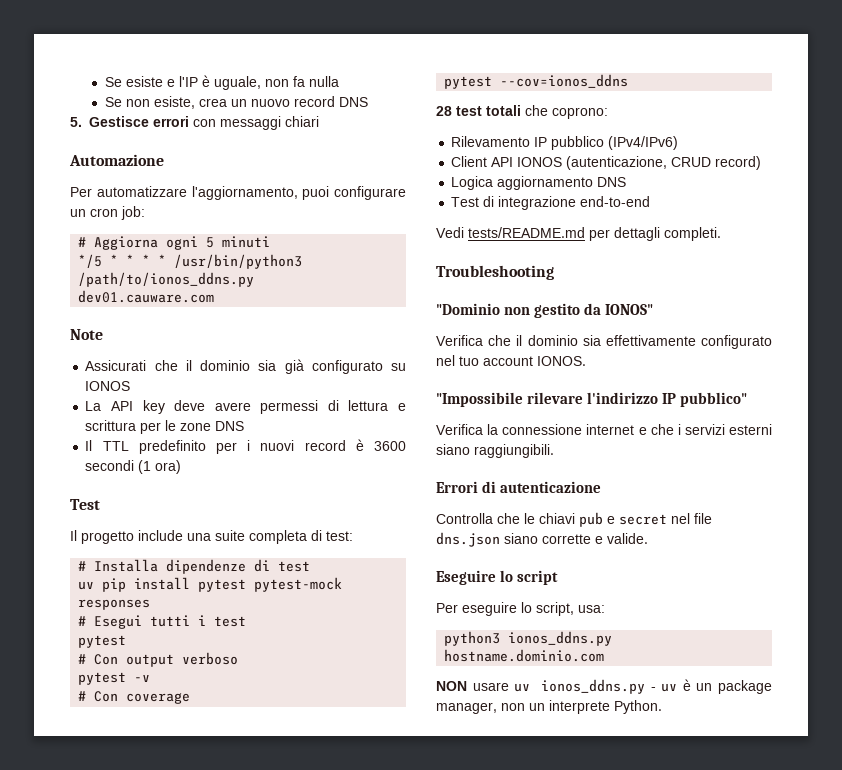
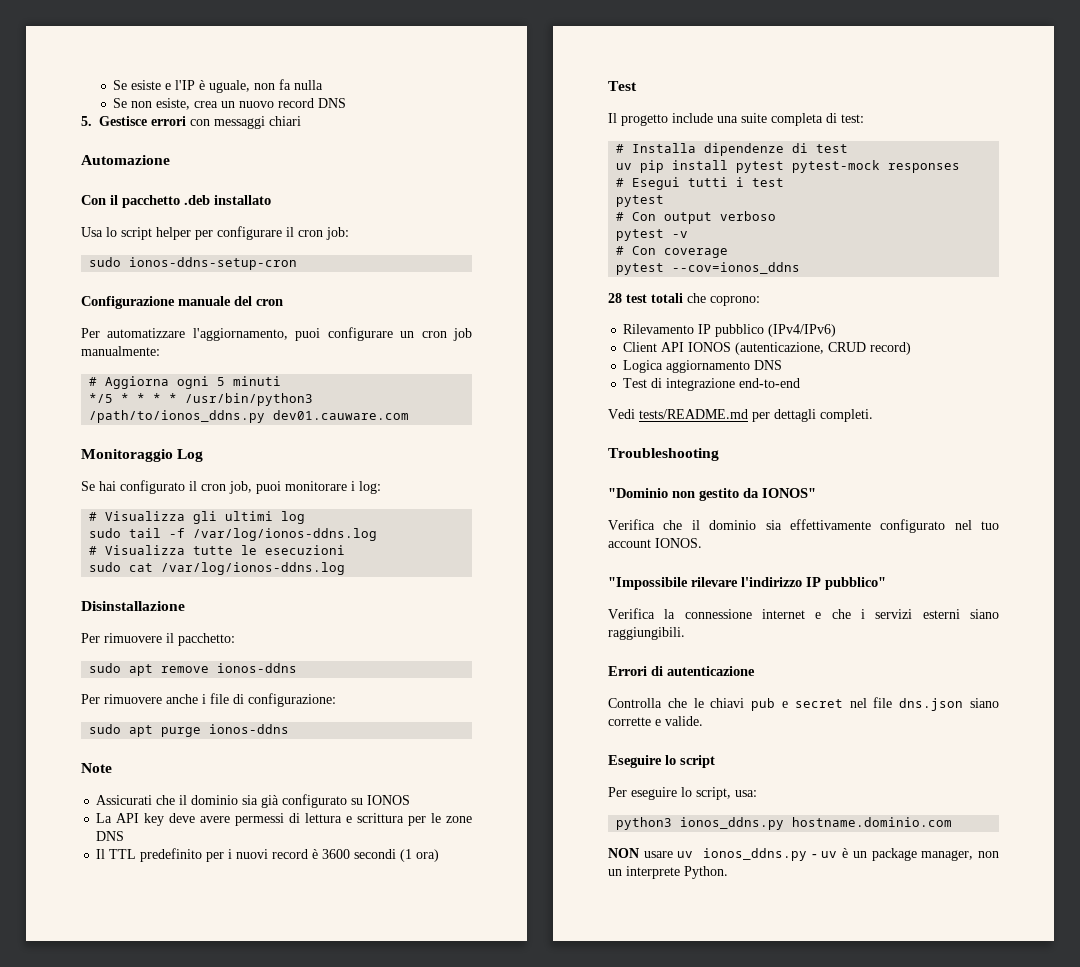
(164, 160) none -> [81,195,271,208] [81,226,349,240] [89,257,298,270] [81,296,283,309] // Con il pacchetto .deb installato // Usa lo script helper per configurare il cron job: // sudo ionos-ddns-setup-cron // Configurazione manuale del cron
[121,206,145,220] job: -> [453,328,472,341] [81,346,160,356] job manualmente:
(215, 296) none -> [81,449,204,462] [81,480,381,494] [89,511,306,524] [89,528,378,541] [89,545,346,555] [89,562,346,575] [81,601,185,611] [81,633,235,646] [89,663,298,676] [81,693,336,707] [89,724,290,737] // Monitoraggio Log // Se hai configurato il cron job, puoi monitorare i log: // # Visualizza gli ultimi log // sudo tail -f /var/log/ionos-ddns.log // # Visualizza tutte le esecuzioni // sudo cat /var/log/ionos-ddns.log // Disinstallazione // Per rimuovere il pacchetto: // sudo apt remove ionos-ddns // Per rimuovere anche i file di configurazione: // sudo apt purge ionos-ddns

